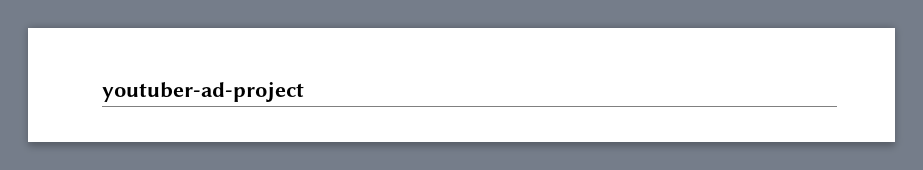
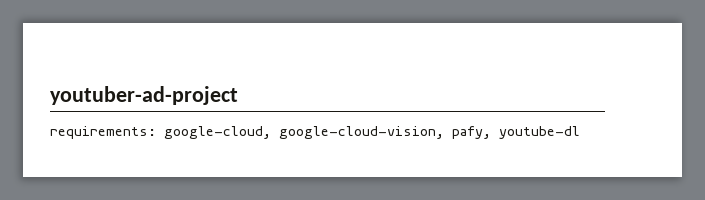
(304, 91) none -> [50,126,580,139] // requirements: google-cloud, google-cloud-vision, pafy, youtube-dl

